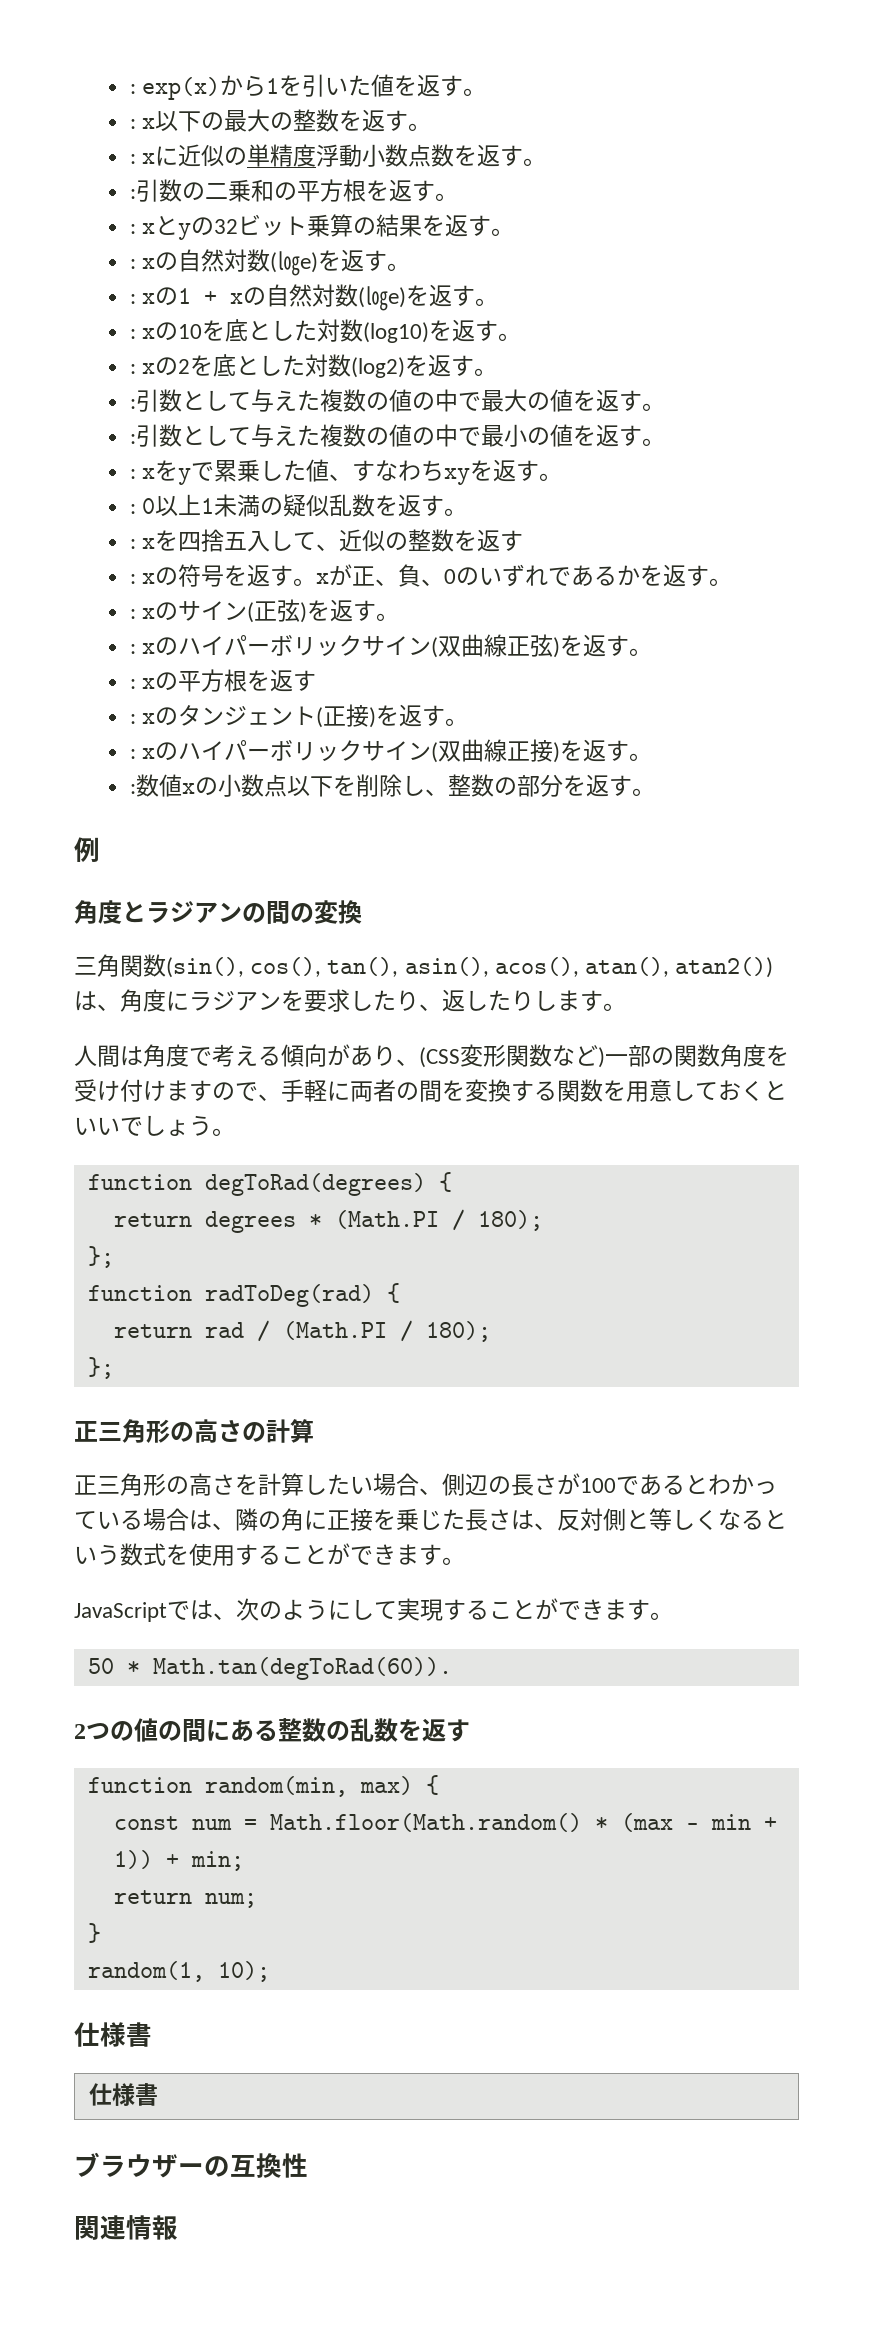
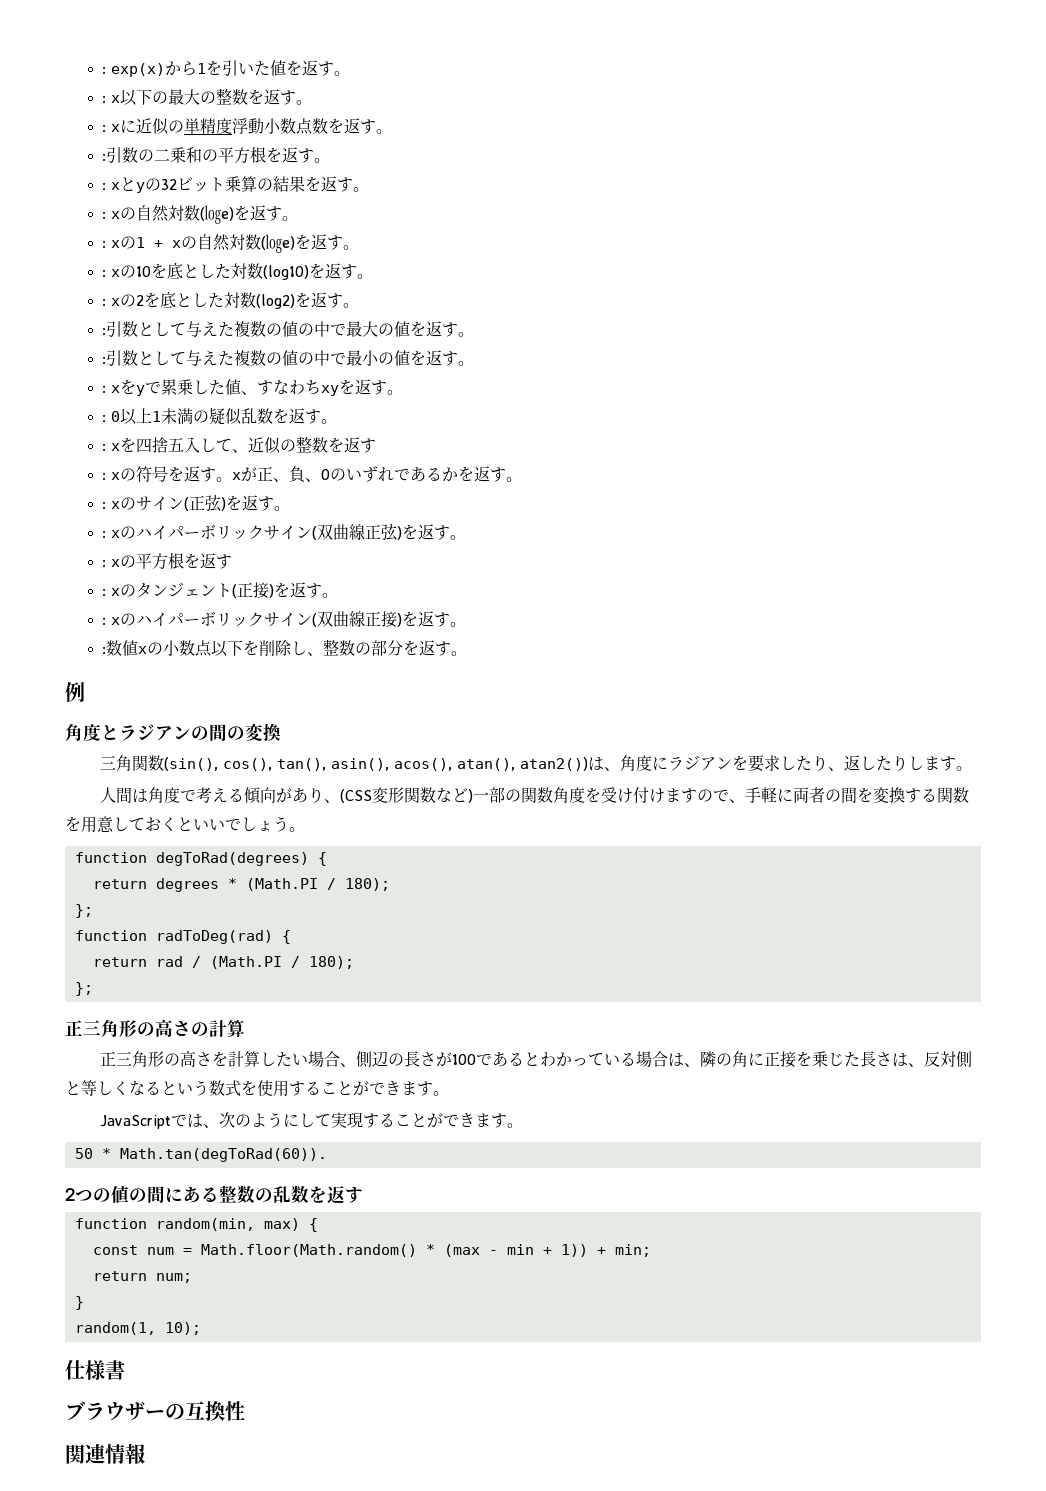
[89,2083,159,2106] // 仕様書 -> (125, 1370) none

